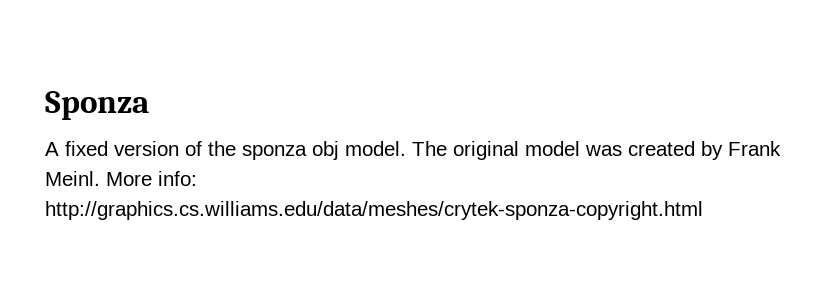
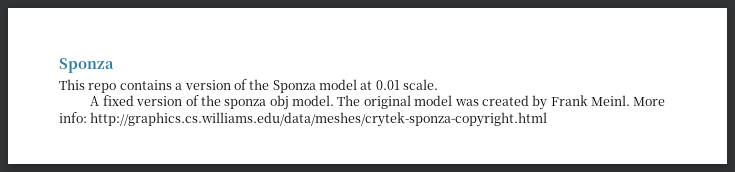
[45,91,149,120] Sponza -> [59,58,114,73] [59,79,439,93] Sponza // This repo contains a version of the Sponza model at 0.01 scale.

